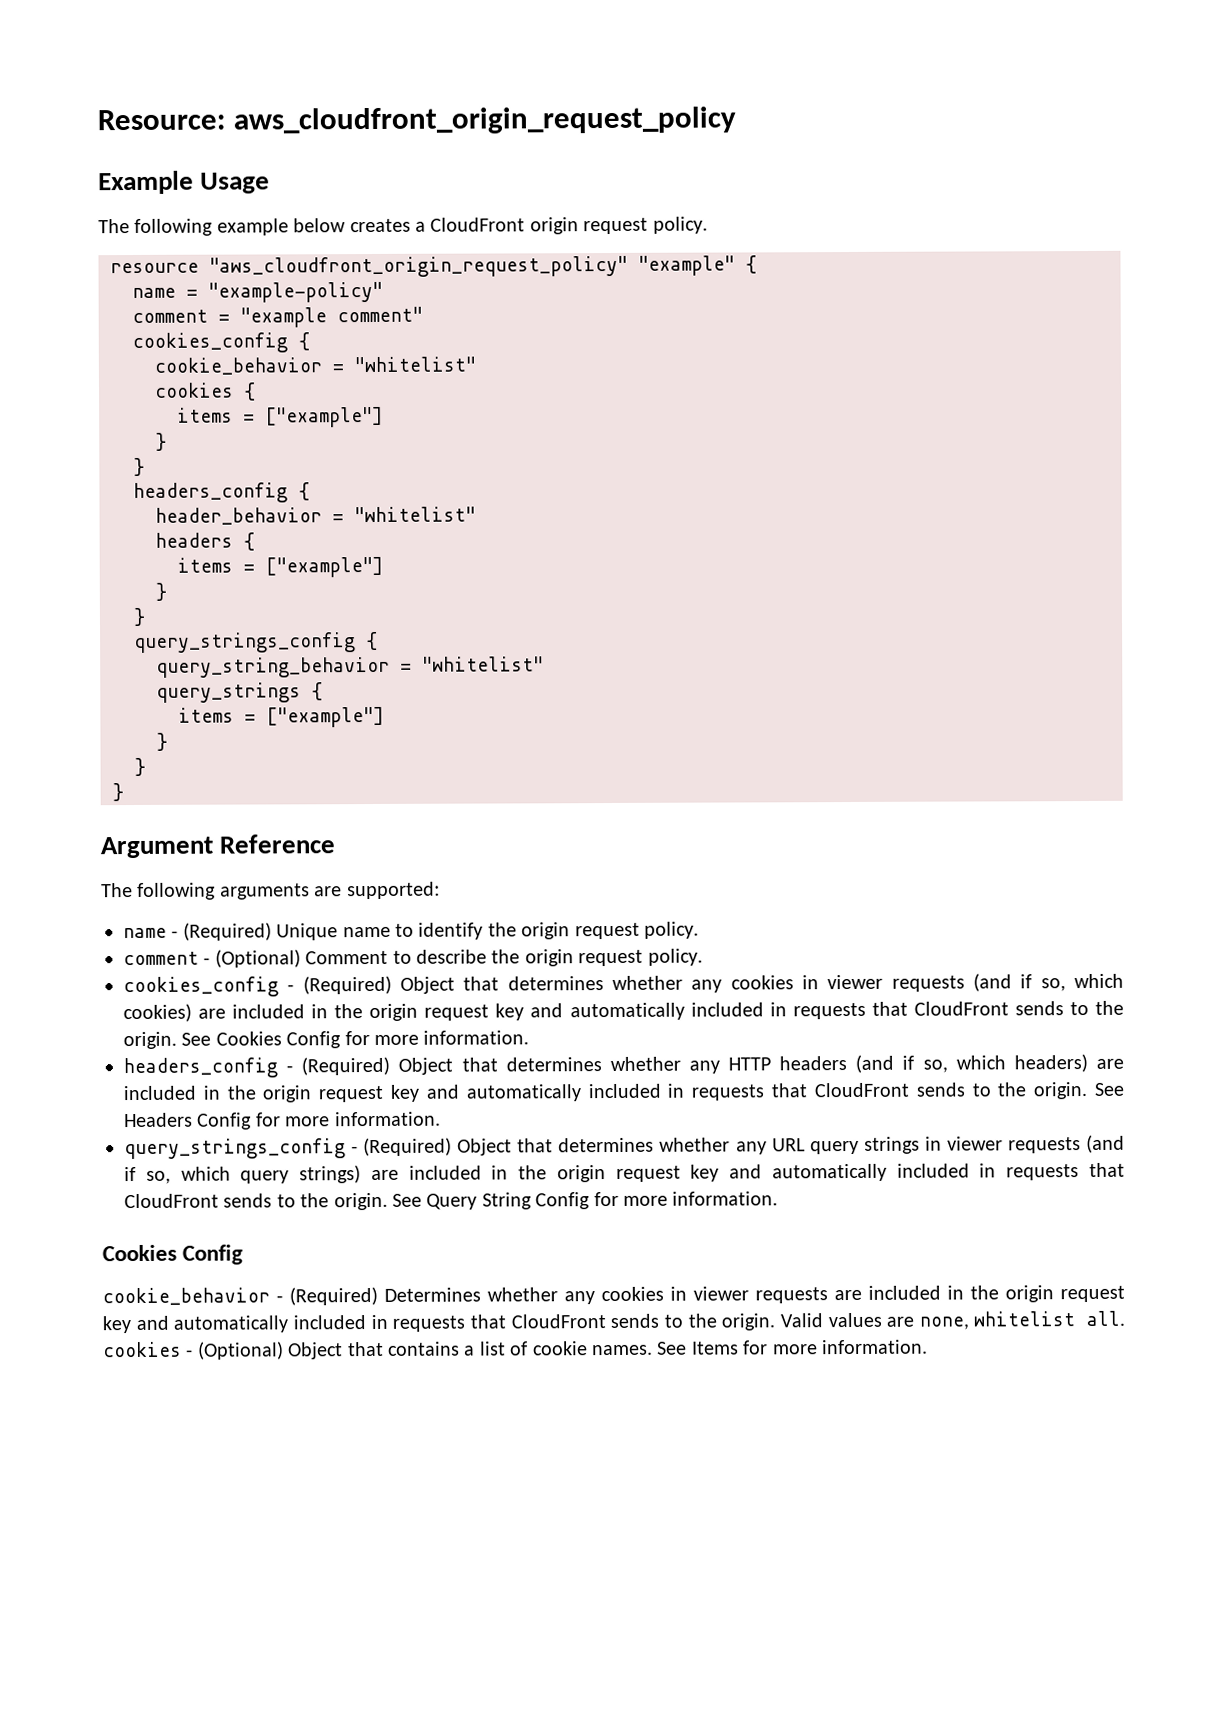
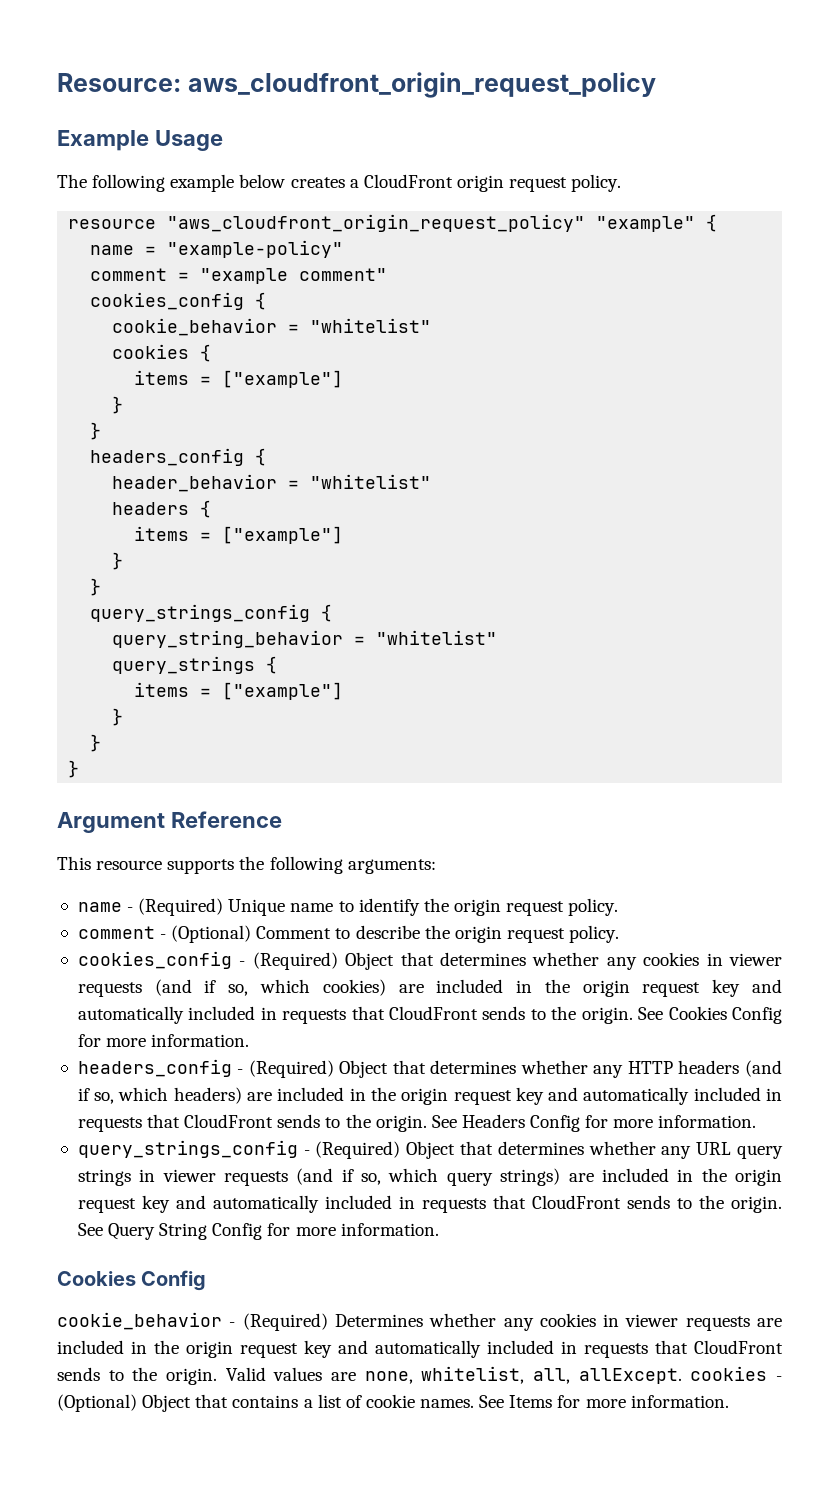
[101,881,440,900] The following arguments are supported: -> [57,856,436,874] This resource supports the following arguments:
[973,1310,1125,1327] whitelist all. -> [421,1366,682,1384] whitelist, all, allExcept.

